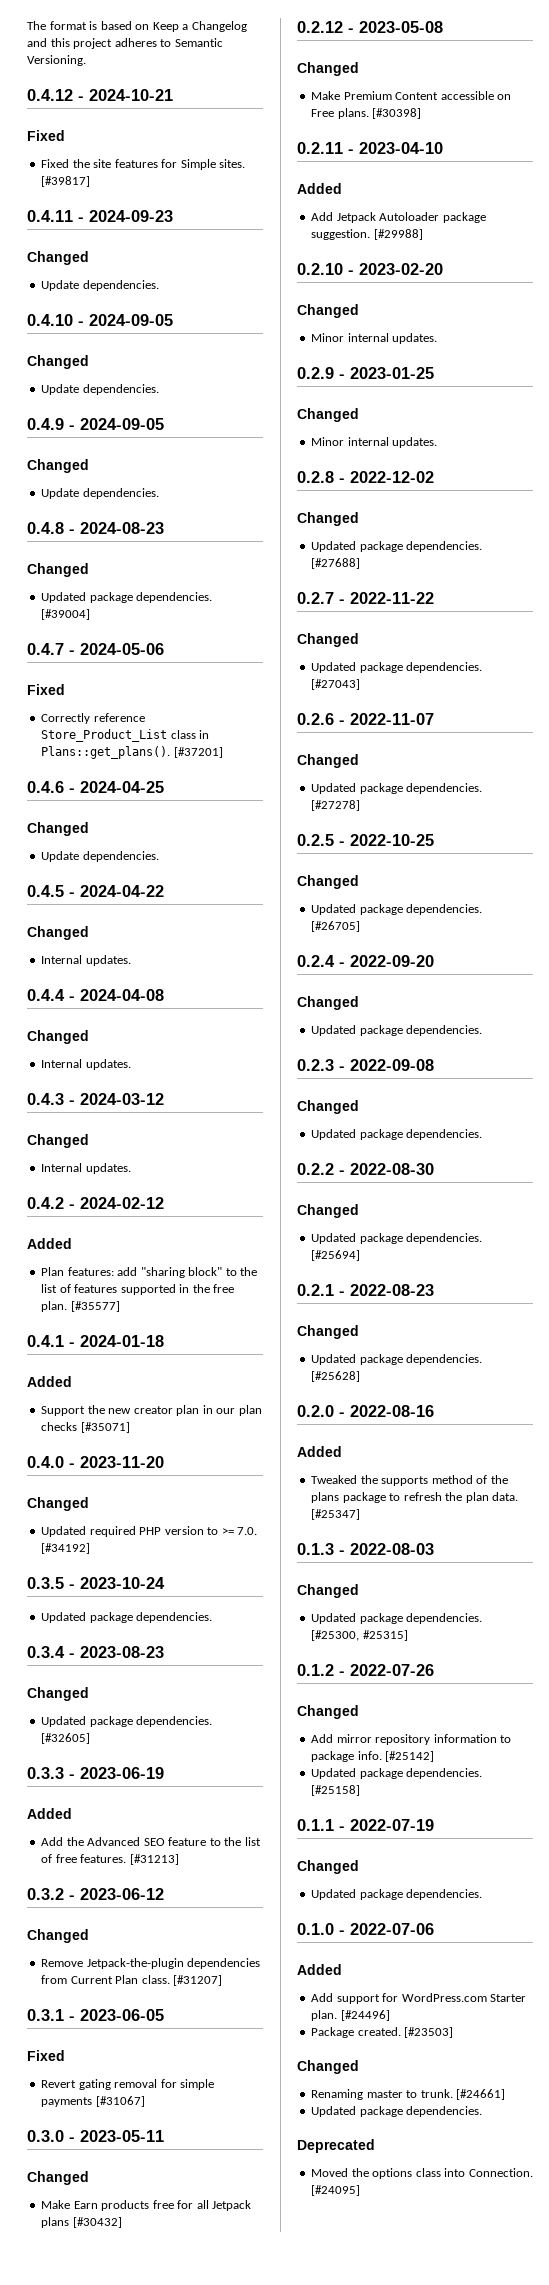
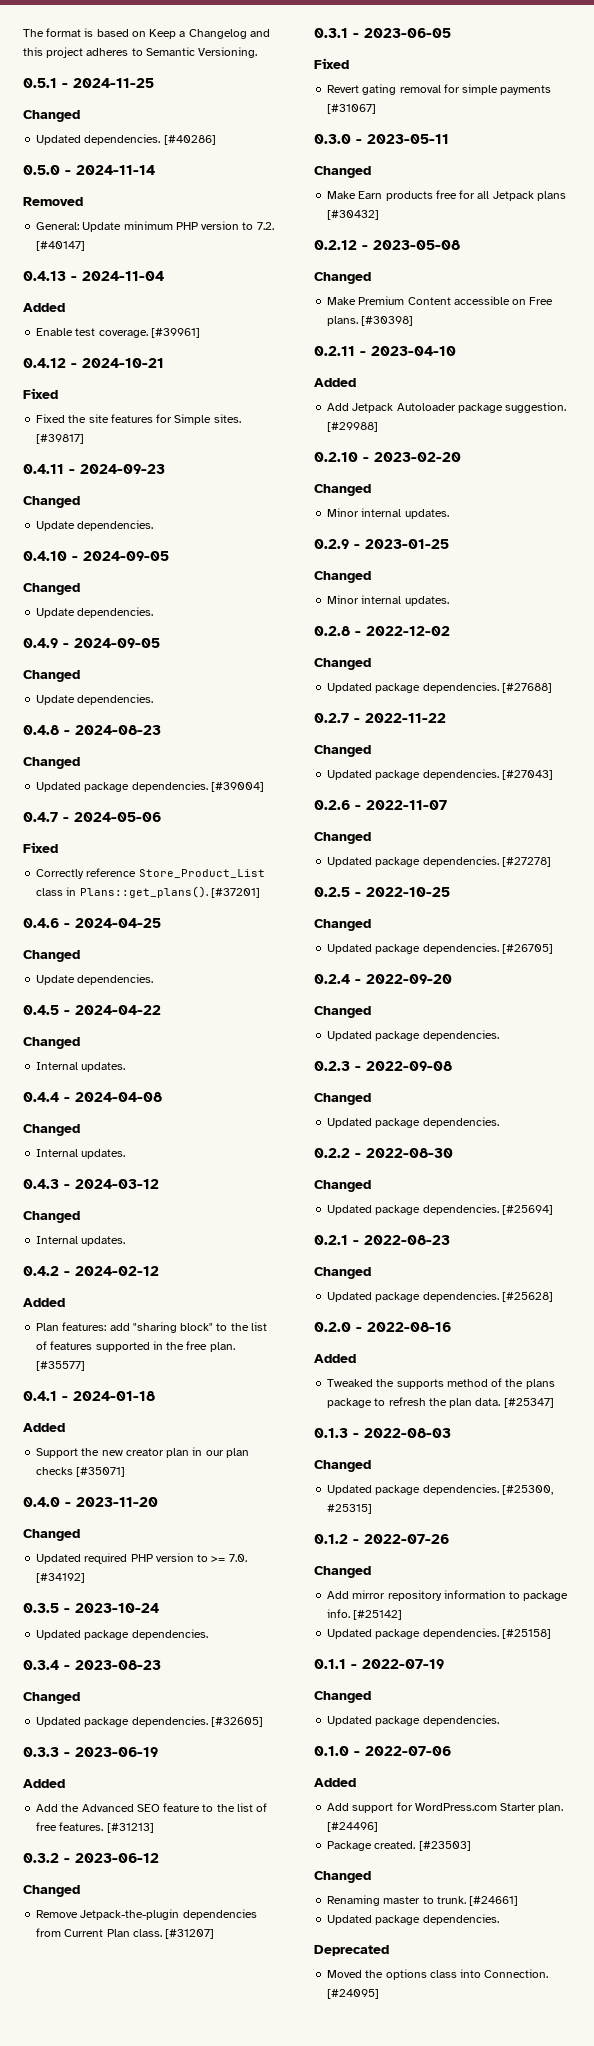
(86, 60) none -> [23,78,154,88] [23,110,80,122] [36,134,216,145] [23,165,155,175] [23,197,83,206] [36,221,274,232] [36,241,86,251] [23,271,164,281] [23,303,65,312] [36,328,200,338] // 0.5.1 - 2024-11-25 // Changed // Updated dependencies. [#40286] // 0.5.0 - 2024-11-14 // Removed // General: Update minimum PHP version to 7.2. [#40147] // 0.4.13 - 2024-11-04 // Added // Enable test coverage. [#39961]

